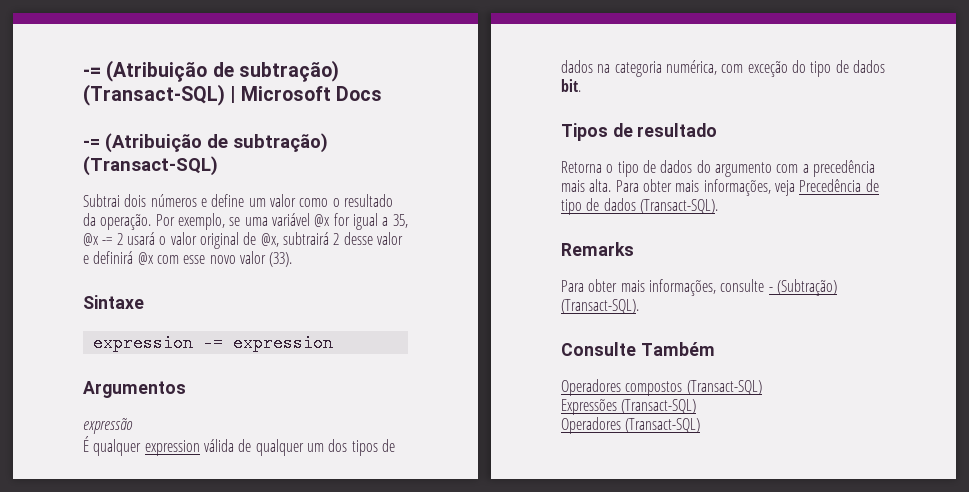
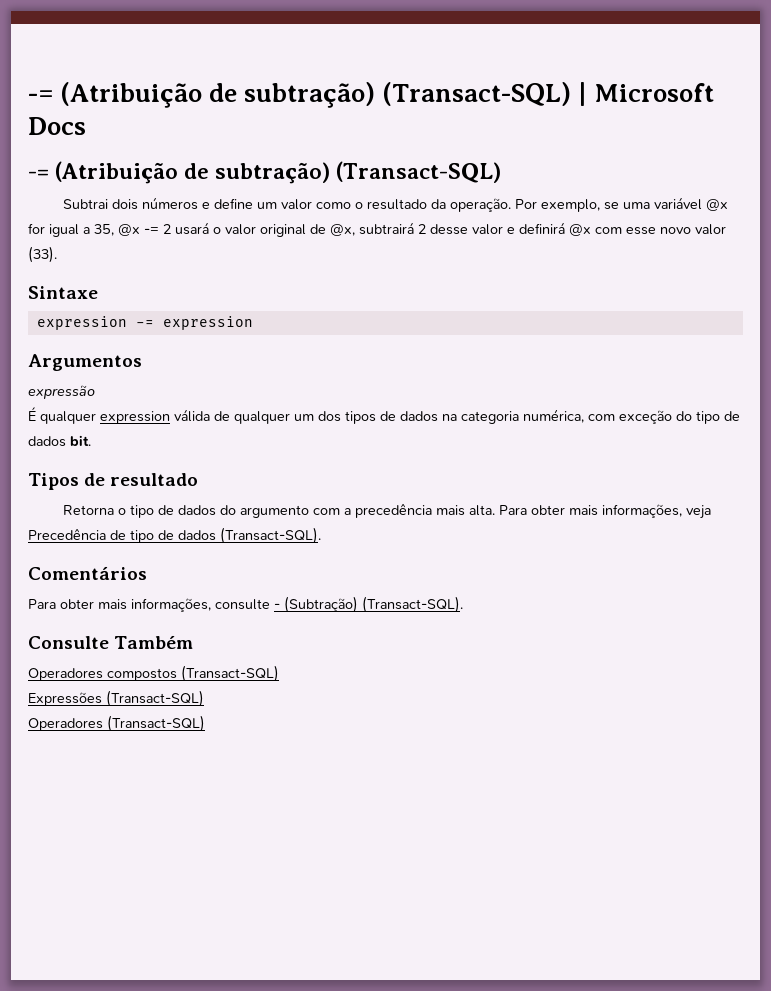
[561,242,634,256] Remarks -> [28,566,147,580] Comentários

